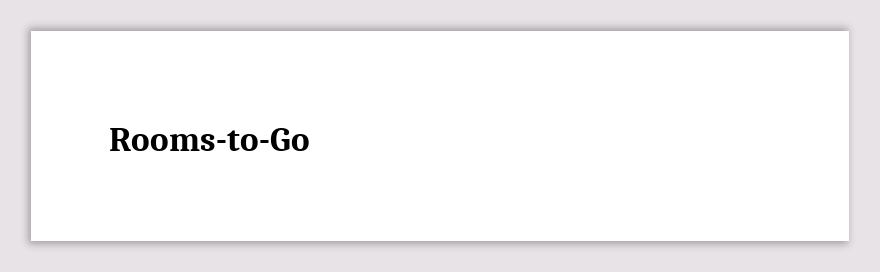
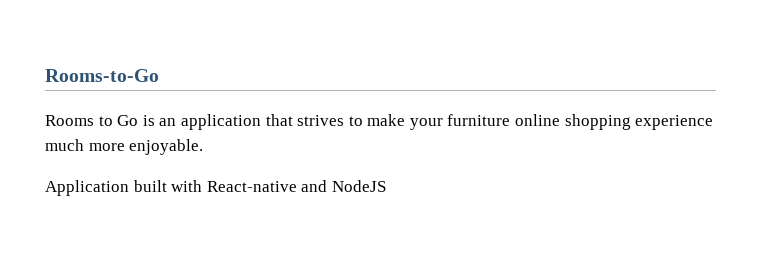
(310, 139) none -> [45,114,714,130] [45,139,204,155] [45,180,386,196] // Rooms to Go is an application that strives to make your furniture online shopping experience much more enjoyable. // Application built with React-native and NodeJS

